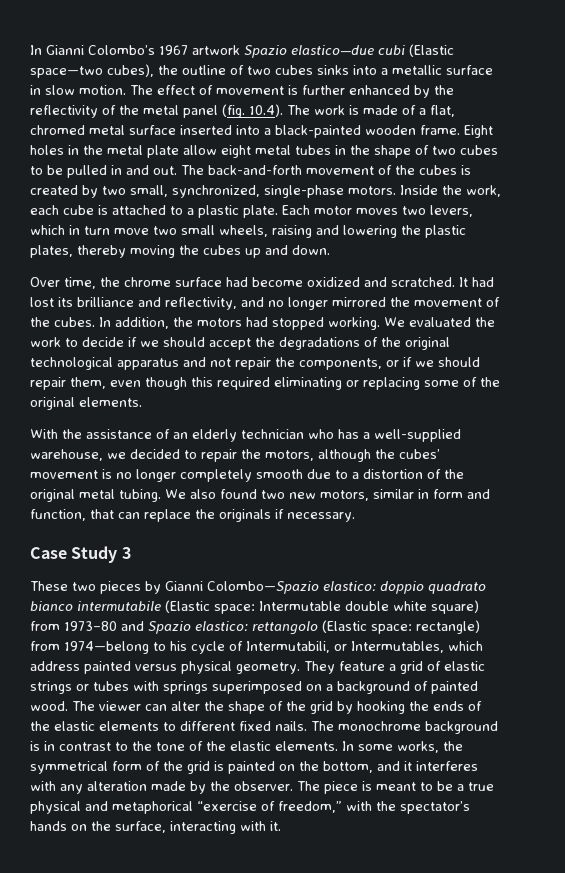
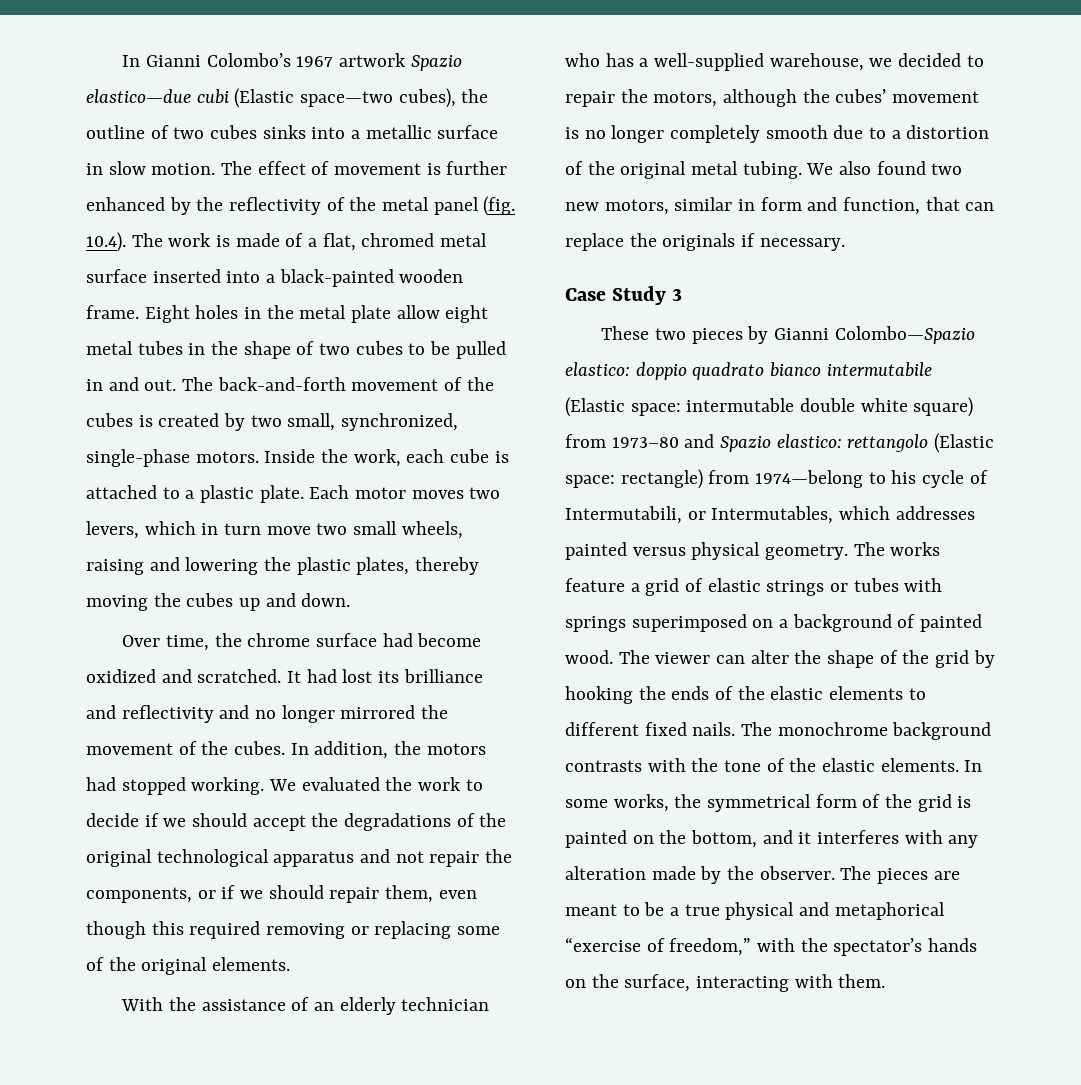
[165,297,237,310] reflectivity, -> [121,705,214,723] reflectivity
[274,377,342,390] eliminating -> [266,923,346,939] removing
[259,601,341,611] Intermutable -> [686,398,795,412] intermutable
[30,661,80,671] address -> [895,506,975,520] addresses
[304,661,335,674] They -> [853,542,941,556] The works
[30,741,128,751] is in contrast to -> [565,758,686,772] contrasts with
[324,781,372,794] piece is -> [877,868,960,884] pieces are
[270,821,281,831] it. -> [838,974,886,988] them.

